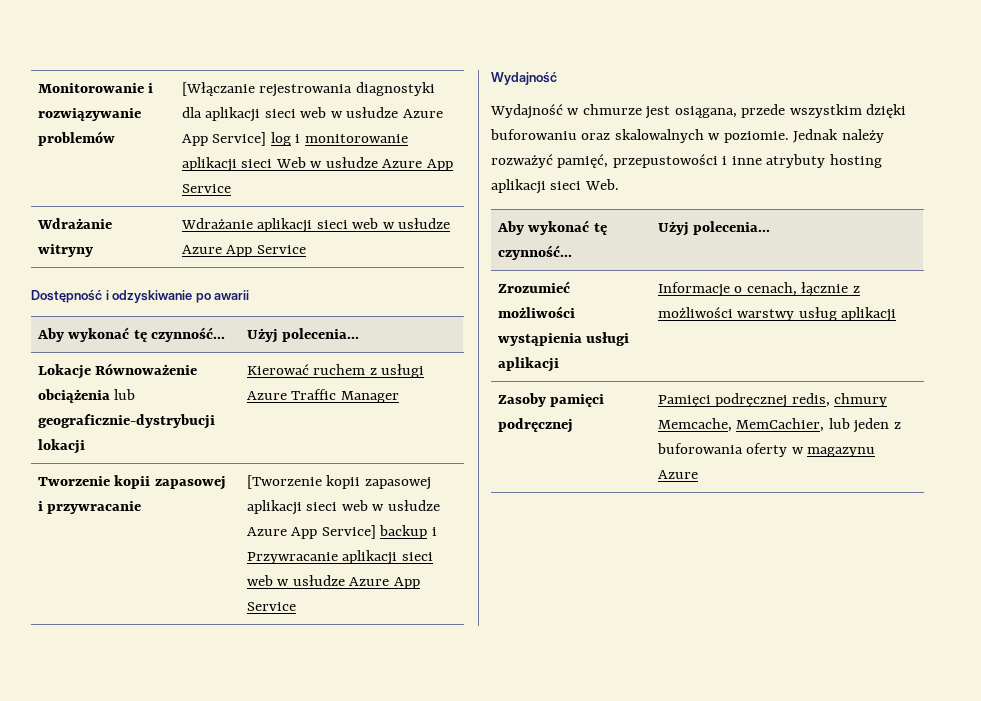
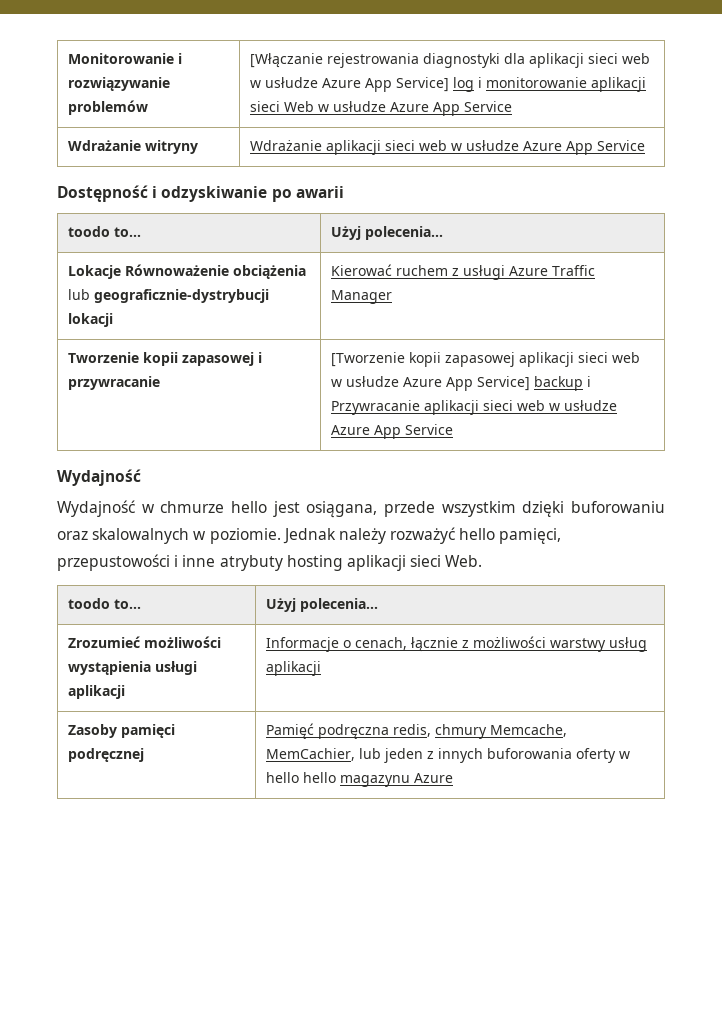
[36,327,226,342] Aby wykonać tę czynność... -> [67,226,141,237] toodo to...
(642, 109) none -> [231,501,267,513] hello
[557,154,609,168] pamięć, -> [459,528,562,544] hello pamięci,
[496,220,607,235] [497,245,572,260] Aby wykonać tę czynność... -> [67,598,141,609] toodo to...
[657,393,788,408] Pamięci podręcznej -> [265,723,389,739] Pamięć podręczna
(901, 425) none -> [437,748,483,763] innych
(804, 450) none -> [265,772,336,783] hello hello

